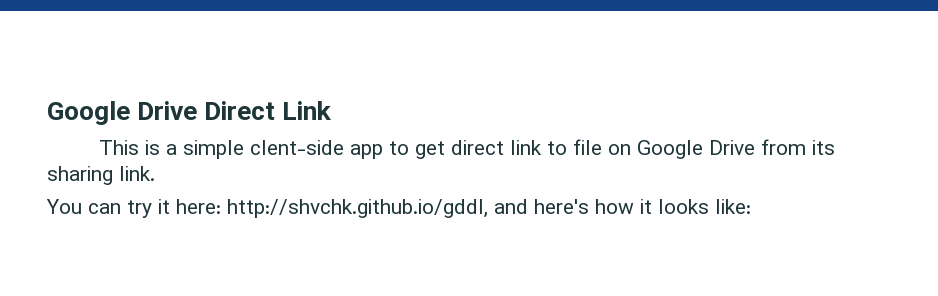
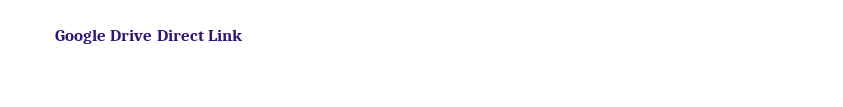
[98,139,835,159] [47,166,155,185] [46,199,751,218] // This is a simple clent-side app to get direct link to file on Google Drive from its sharing link. // You can try it here: http://shvchk.github.io/gddl, and here's how it looks like: -> (244, 35) none

